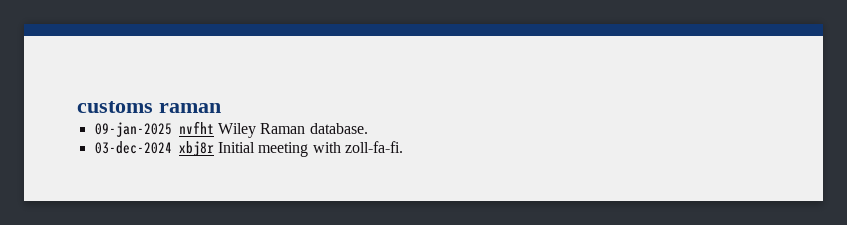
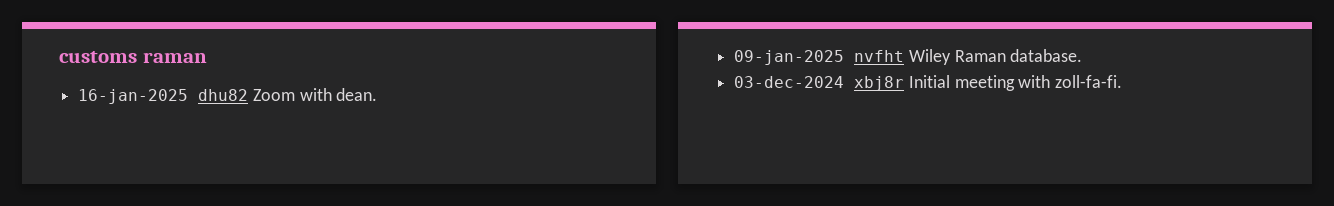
(221, 108) none -> [78,88,378,104] // 16-jan-2025 dhu82 Zoom with dean.

